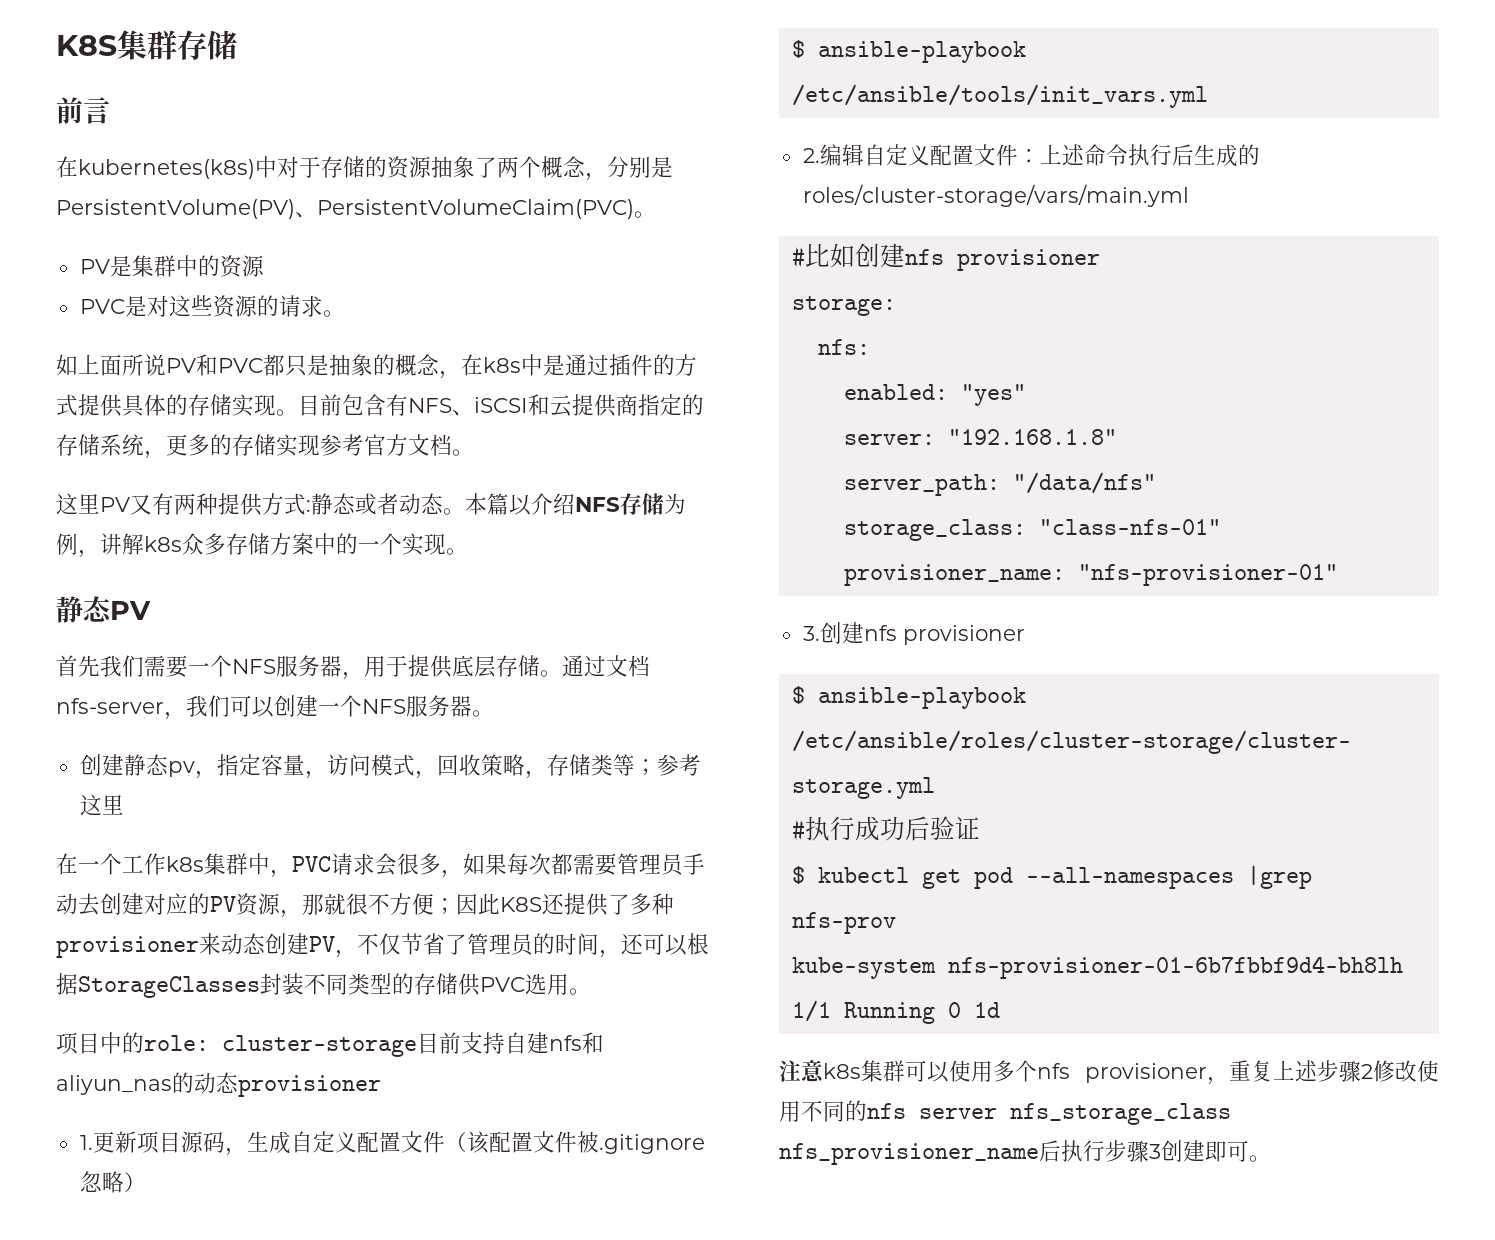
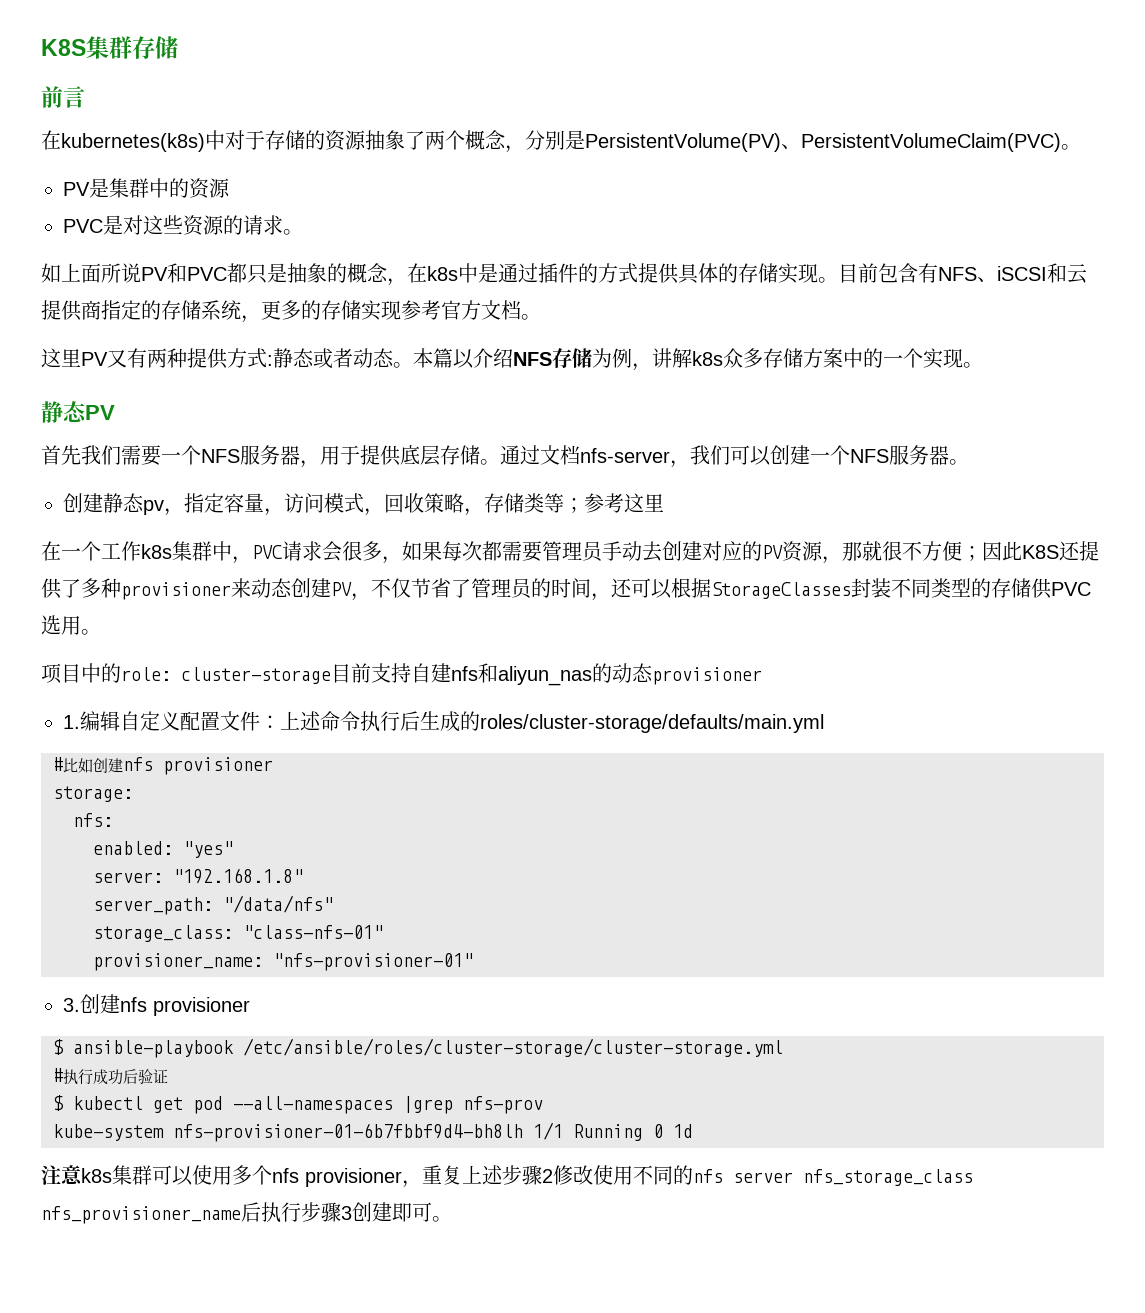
[92,1131,705,1156] [79,1171,146,1193] [791,40,1026,63] [791,84,1208,108] [802,148,820,163] 更新项目源码，生成自定义配置文件（该配置文件被.gitignore忽略） // $ ansible-playbook /etc/ansible/tools/init_vars.yml // 2. -> (80, 722) none
[802,184,1189,207] roles/cluster-storage/vars/main.yml -> [480,714,824,733] roles/cluster-storage/defaults/main.yml

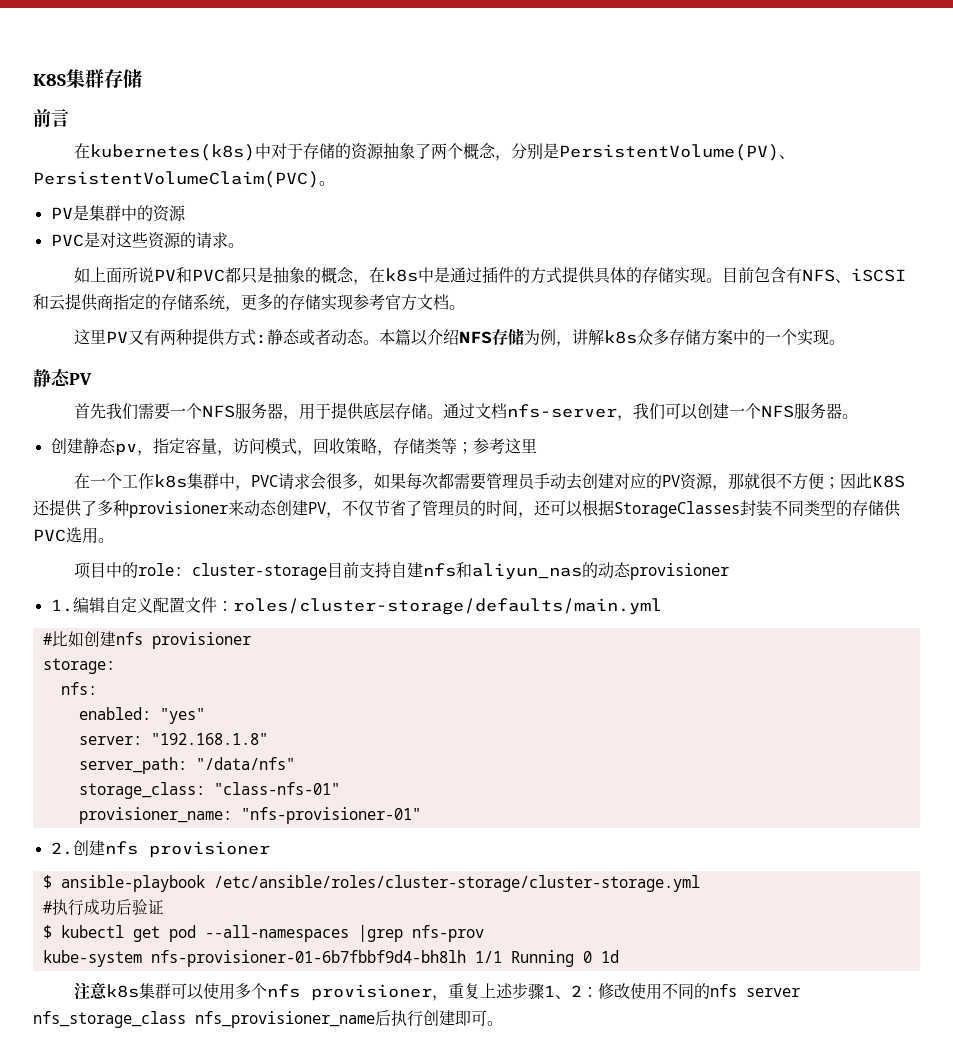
[280,711,480,732] 上述命令执行后生成的 -> (233, 606) none
[63,998,80,1012] 3. -> [50,842,73,855] 2.
[542,1169,553,1183] 2 -> [544,985,599,999] 1、2：
[301,1202,352,1222] 步骤3 -> (423, 1018) none

